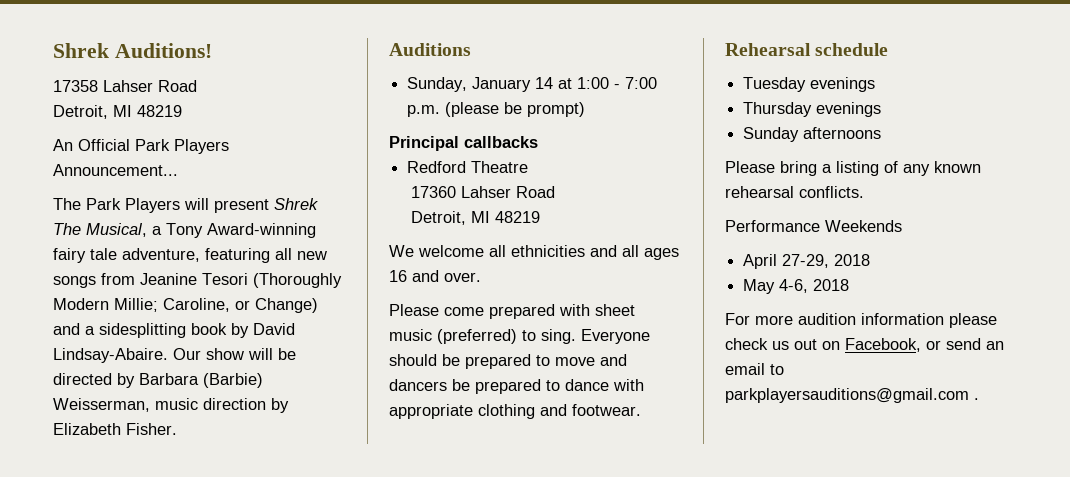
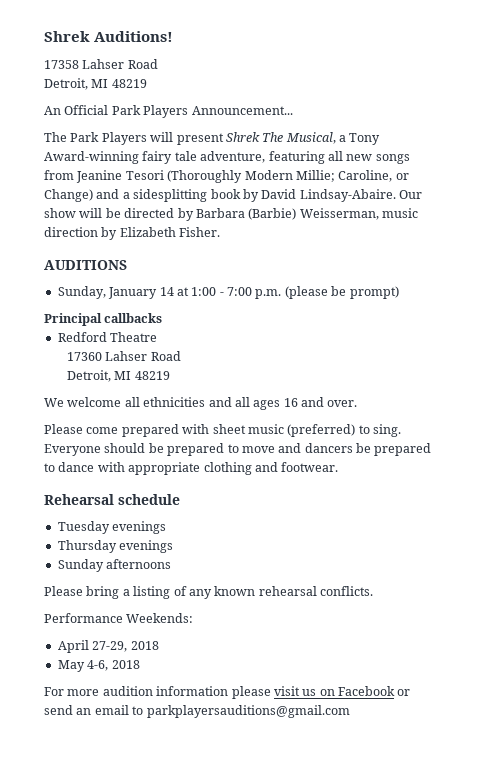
[389,43,471,56] Auditions -> [44,260,127,270] AUDITIONS
[825,220,902,232] Weekends -> [126,613,194,623] Weekends:
[725,338,921,352] check us out on Facebook, -> [273,686,395,696] visit us on Facebook
[974,398,979,400] . -> (350, 711) none

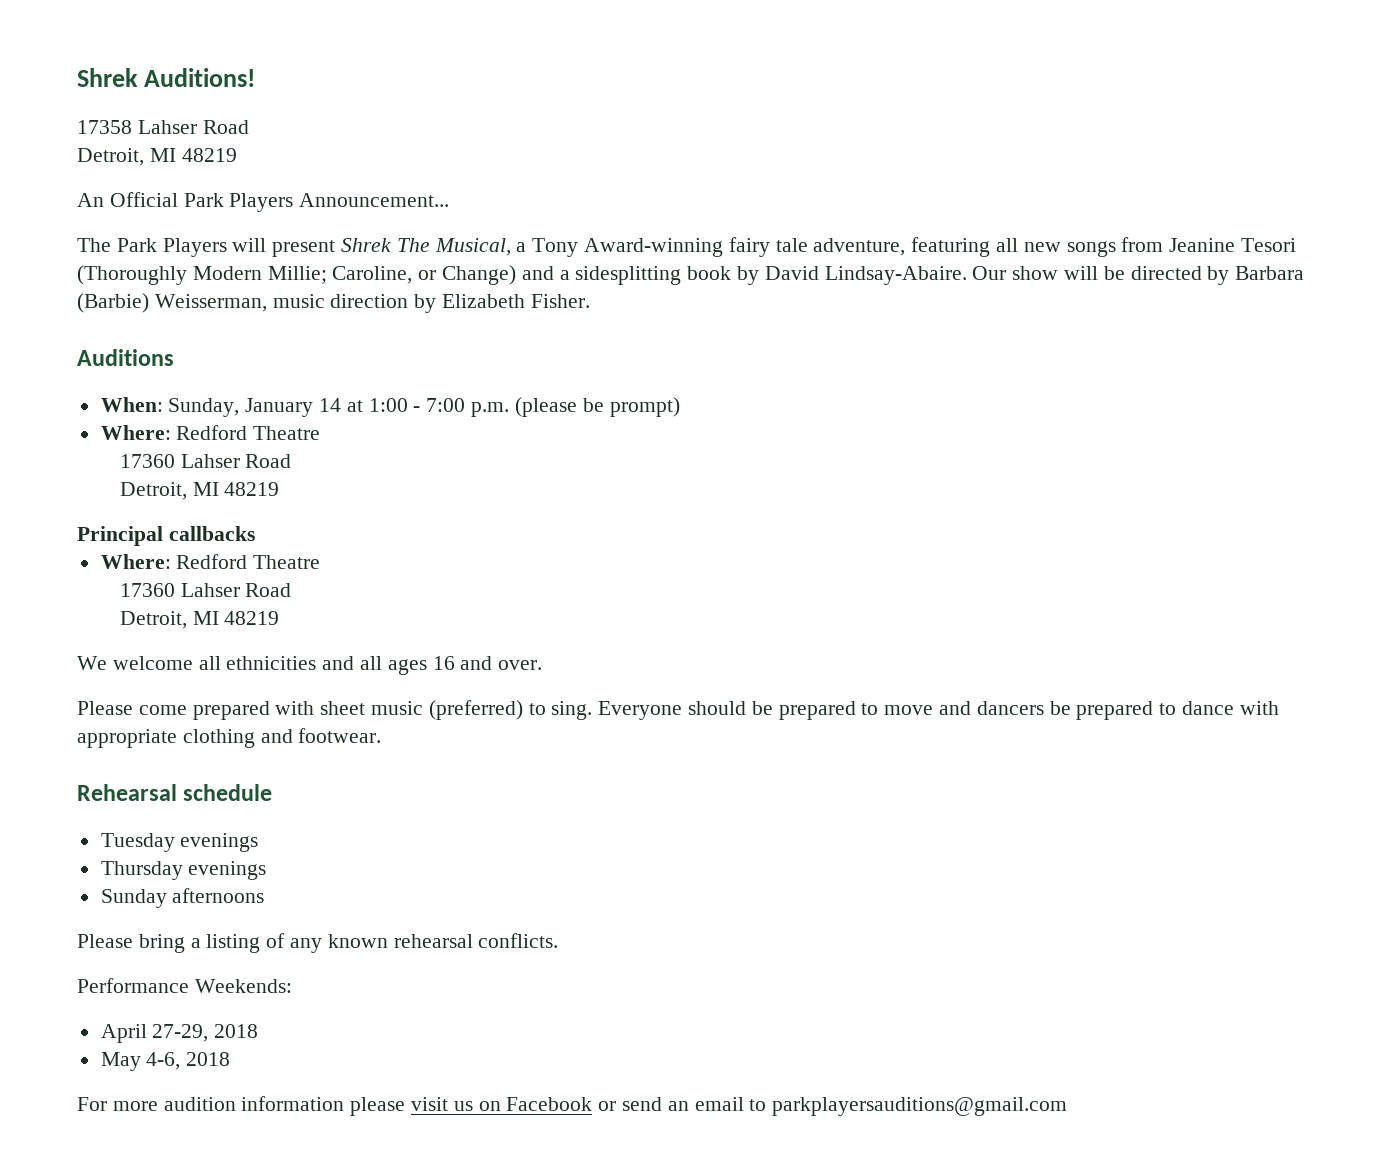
[44,260,127,270] AUDITIONS // -> [77,349,174,366] [100,397,163,412] Auditions // When:
(399, 292) none -> [100,425,321,440] [119,454,292,468] [119,482,280,500] // Where: Redford Theatre // 17360 Lahser Road // Detroit, MI 48219
(163, 318) none -> [100,554,171,569] Where:

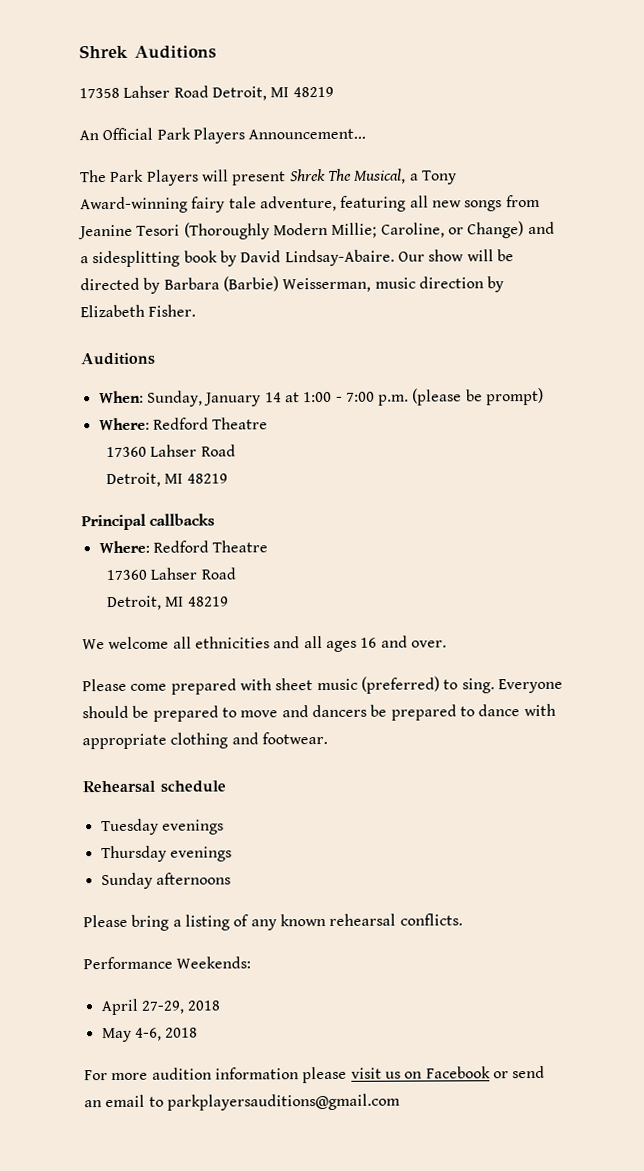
[77,68,256,87] Shrek Auditions! -> [79,44,217,59] Shrek Auditions
(249, 127) // -> (209, 91) none

